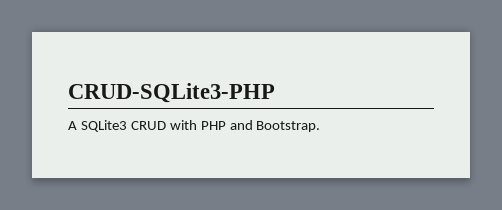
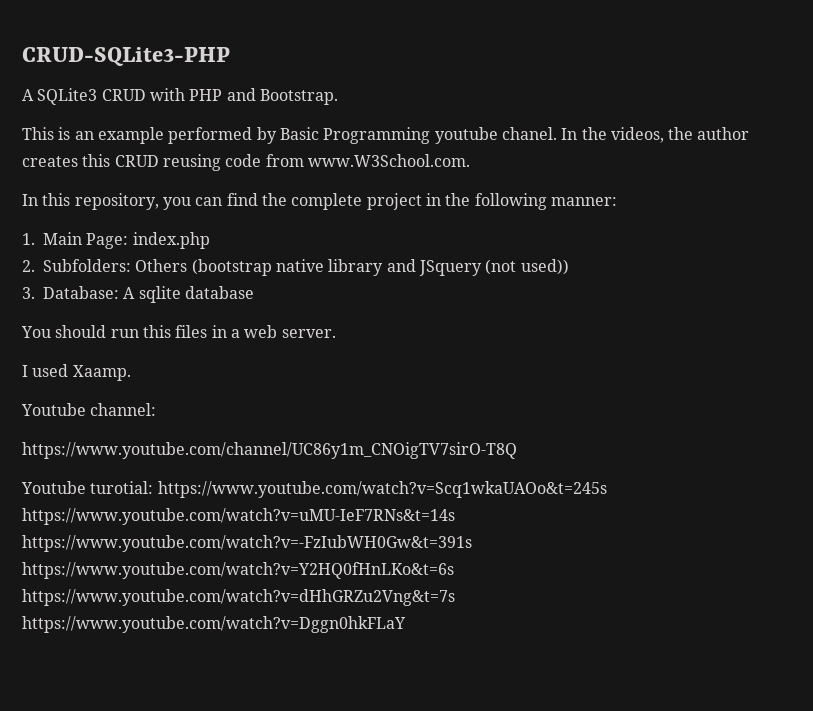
(321, 126) none -> [22,127,750,144] [22,154,470,171] [22,193,617,210] [22,232,210,249] [22,259,569,276] [22,286,254,303] [21,325,336,338] [22,364,131,381] [21,403,157,416] [22,442,517,459] [21,481,607,498] [22,508,455,525] [22,535,472,552] [22,562,454,579] [22,589,455,606] [22,616,406,633] // This is an example performed by Basic Programming youtube chanel. In the videos, the author creates this CRUD reusing code from www.W3School.com. // In this repository, you can find the complete project in the following manner: // 1. Main Page: index.php // 2. Subfolders: Others (bootstrap native library and JSquery (not used)) // 3. Database: A sqlite database // You should run this files in a web server. // I used Xaamp. // Youtube channel: // https://www.youtube.com/channel/UC86y1m_CNOigTV7sirO-T8Q // Youtube turotial: https://www.youtube.com/watch?v=Scq1wkaUAOo&t=245s https://www.youtube.com/watch?v=uMU-IeF7RNs&t=14s https://www.youtube.com/watch?v=-FzIubWH0Gw&t=391s https://www.youtube.com/watch?v=Y2HQ0fHnLKo&t=6s https://www.youtube.com/watch?v=dHhGRZu2Vng&t=7s https://www.youtube.com/watch?v=Dggn0hkFLaY

